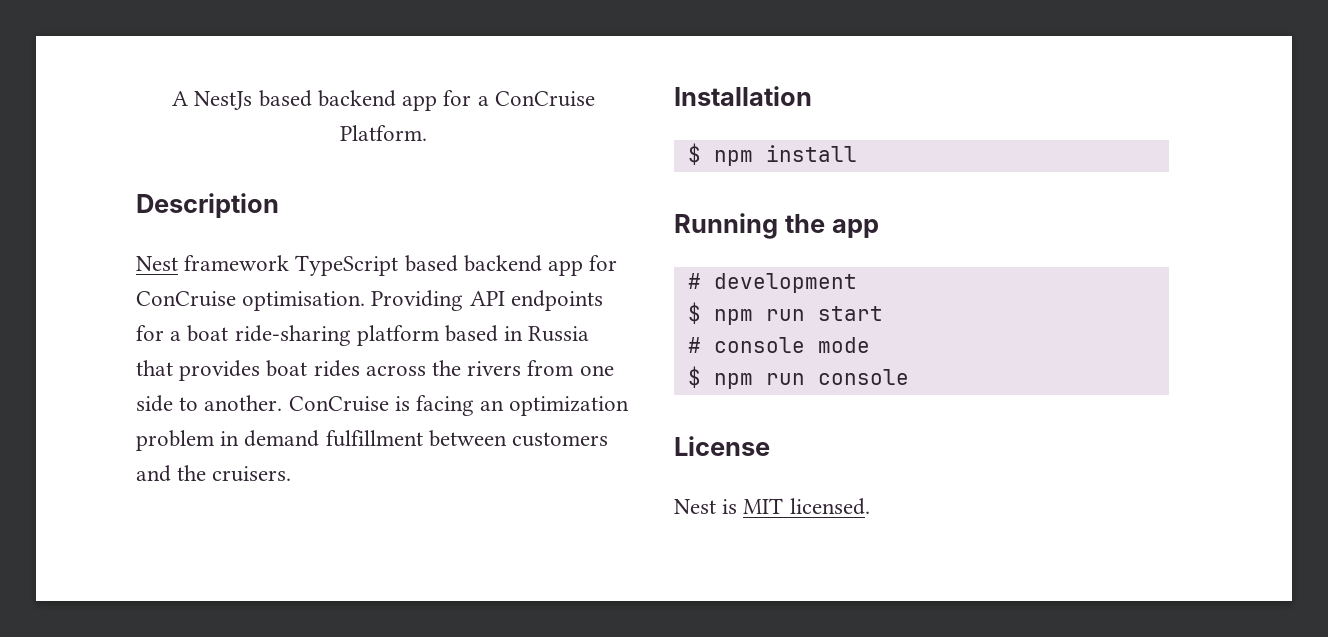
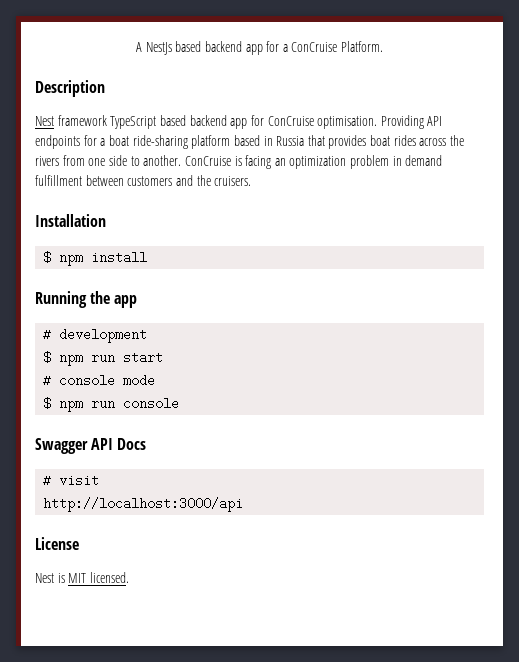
(909, 377) none -> [35,438,147,454] [43,474,100,487] [43,497,244,512] // Swagger API Docs // # visit // http://localhost:3000/api

